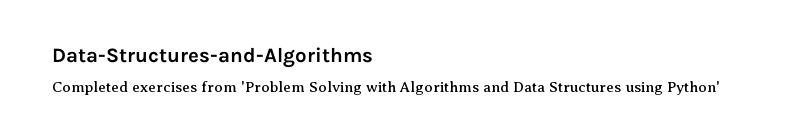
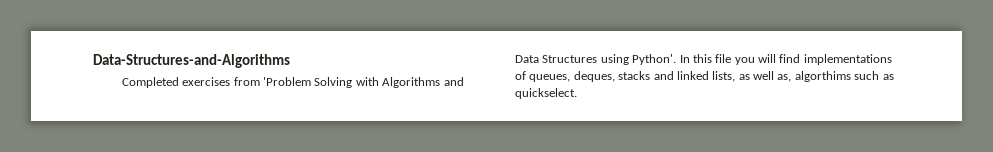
[666,81,720,95] Python' -> [632,54,892,65] [515,71,894,82] [515,88,577,99] Python'. In this file you will find implementations of queues, deques, stacks and linked lists, as well as, algorthims such as quickselect.

